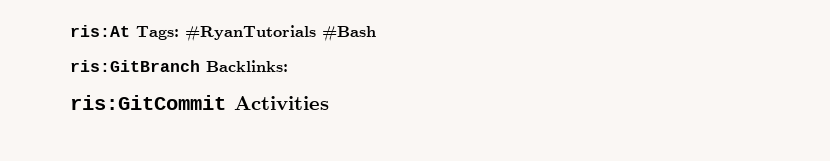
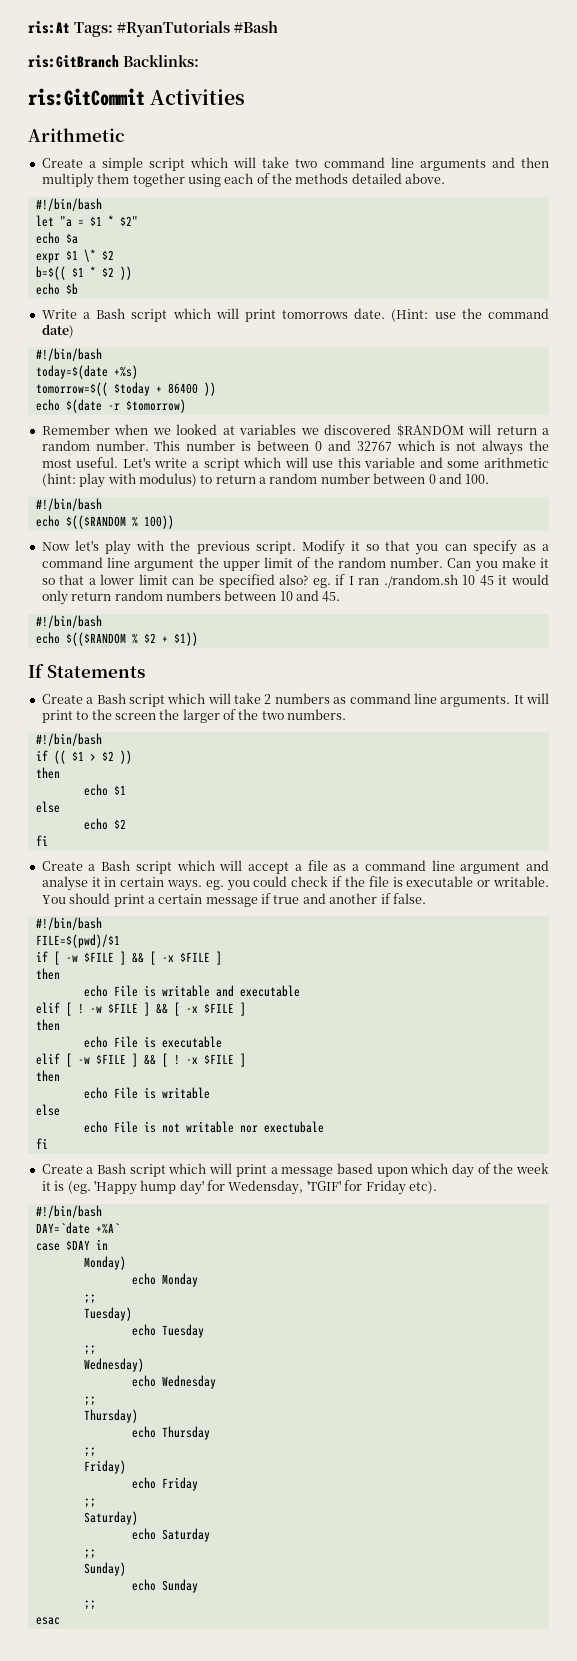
(329, 103) none -> [28,128,125,142] [41,157,550,171] [41,173,446,188] [35,198,102,211] [35,215,138,227] [35,232,78,244] [35,249,114,263] [35,266,132,280] [35,283,78,295] [41,308,549,322] [41,324,74,338] [35,348,102,361] [35,365,138,379] [35,382,216,396] [35,399,186,413] [41,424,550,437] [41,440,550,455] [41,457,550,471] [41,473,490,488] [35,498,102,511] [35,515,174,529] [41,540,549,555] [41,557,549,572] [41,574,550,588] [41,590,341,605] [35,615,102,628] [35,632,198,646] [28,664,145,678] [41,693,549,707] [41,709,347,723] [35,733,102,746] [35,750,132,764] [35,767,60,779] [83,784,126,796] [35,801,60,813] [83,818,126,830] [35,835,48,846] [41,860,549,874] [41,876,549,891] [41,893,426,907] [35,917,102,930] [35,934,120,948] [35,951,222,965] [35,968,60,980] [83,985,300,997] [35,1002,246,1016] [35,1019,60,1031] [83,1036,222,1048] [35,1053,246,1067] [35,1070,60,1082] [83,1087,210,1099] [35,1104,60,1116] [83,1121,324,1133] [35,1138,48,1149] [41,1163,549,1178] [41,1180,437,1195] [35,1205,102,1218] [35,1222,120,1234] [35,1239,108,1251] [83,1256,126,1270] [131,1273,198,1287] [83,1294,96,1304] [83,1307,132,1321] [131,1324,204,1338] [83,1345,96,1355] [83,1358,144,1372] [131,1375,216,1389] [83,1396,96,1406] [83,1409,138,1423] [131,1426,210,1440] [83,1447,96,1457] [83,1460,126,1474] [131,1477,198,1491] [83,1498,96,1508] [83,1511,138,1525] [131,1528,210,1542] [83,1549,96,1559] [83,1562,126,1576] [131,1579,198,1593] [83,1600,96,1610] [35,1617,60,1625] // Arithmetic // Create a simple script which will take two command line arguments and then multiply them together using each of the methods detailed above. // #!/bin/bash // let "a = $1 * $2" // echo $a // expr $1 \* $2 // b=$(( $1 * $2 )) // echo $b // Write a Bash script which will print tomorrows date. (Hint: use the command date) // #!/bin/bash // today=$(date +%s) // tomorrow=$(( $today + 86400 )) // echo $(date -r $tomorrow) // Remember when we looked at variables we discovered $RANDOM will return a random number. This number is between 0 and 32767 which is not always the most useful. Let's write a script which will use this variable and some arithmetic (hint: play with modulus) to return a random number between 0 and 100. // #!/bin/bash // echo $(($RANDOM % 100)) // Now let's play with the previous script. Modify it so that you can specify as a command line argument the upper limit of the random number. Can you make it so that a lower limit can be specified also? eg. if I ran ./random.sh 10 45 it would only return random numbers between 10 and 45. // #!/bin/bash // echo $(($RANDOM % $2 + $1)) // If Statements // Create a Bash script which will take 2 numbers as command line arguments. It will print to the screen the larger of the two numbers. // #!/bin/bash // if (( $1 > $2 )) // then // echo $1 // else // echo $2 // fi // Create a Bash script which will accept a file as a command line argument and analyse it in certain ways. eg. you could check if the file is executable or writable. You should print a certain message if true and another if false. // #!/bin/bash // FILE=$(pwd)/$1 // if [ -w $FILE ] && [ -x $FILE ] // then // echo File is writable and executable // elif [ ! -w $FILE ] && [ -x $FILE ] // then // echo File is executable // elif [ -w $FILE ] && [ ! -x $FILE ] // then // echo File is writable // else // echo File is not writable nor exectubale // fi // Create a Bash script which will print a message based upon which day of the week it is (eg. 'Happy hump day' for Wedensday, 'TGIF' for Friday etc). // #!/bin/bash // DAY=`date +%A` // case $DAY in // Monday) // echo Monday // ;; // Tuesday) // echo Tuesday // ;; // Wednesday) // echo Wednesday // ;; // Thursday) // echo Thursday // ;; // Friday) // echo Friday // ;; // Saturday) // echo Saturday // ;; // Sunday) // echo Sunday // ;; // esac

